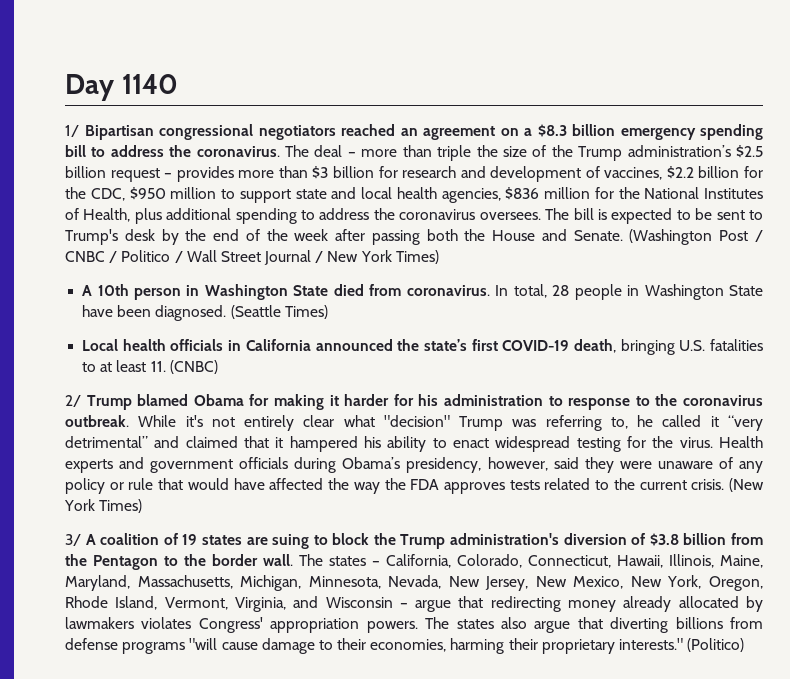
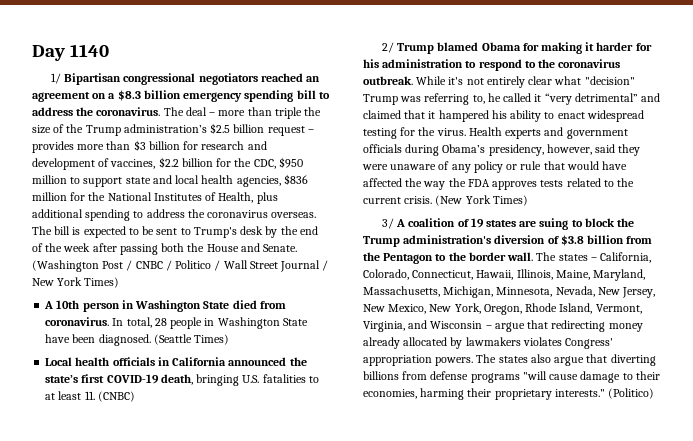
[479,212,541,220] oversees. -> [271,212,317,218] overseas.
[568,398,631,410] response -> [478,59,522,71] respond

